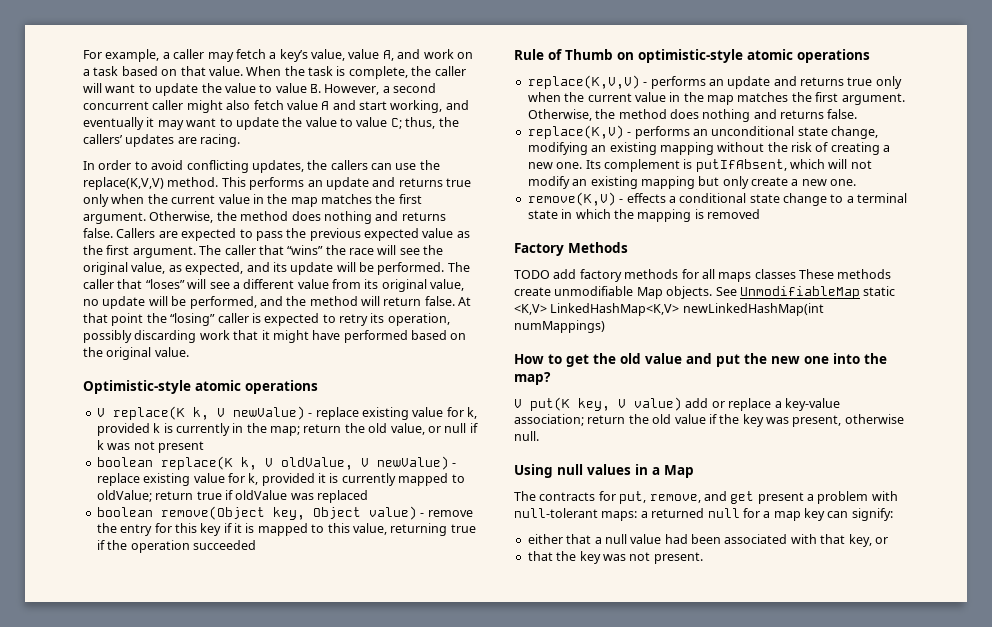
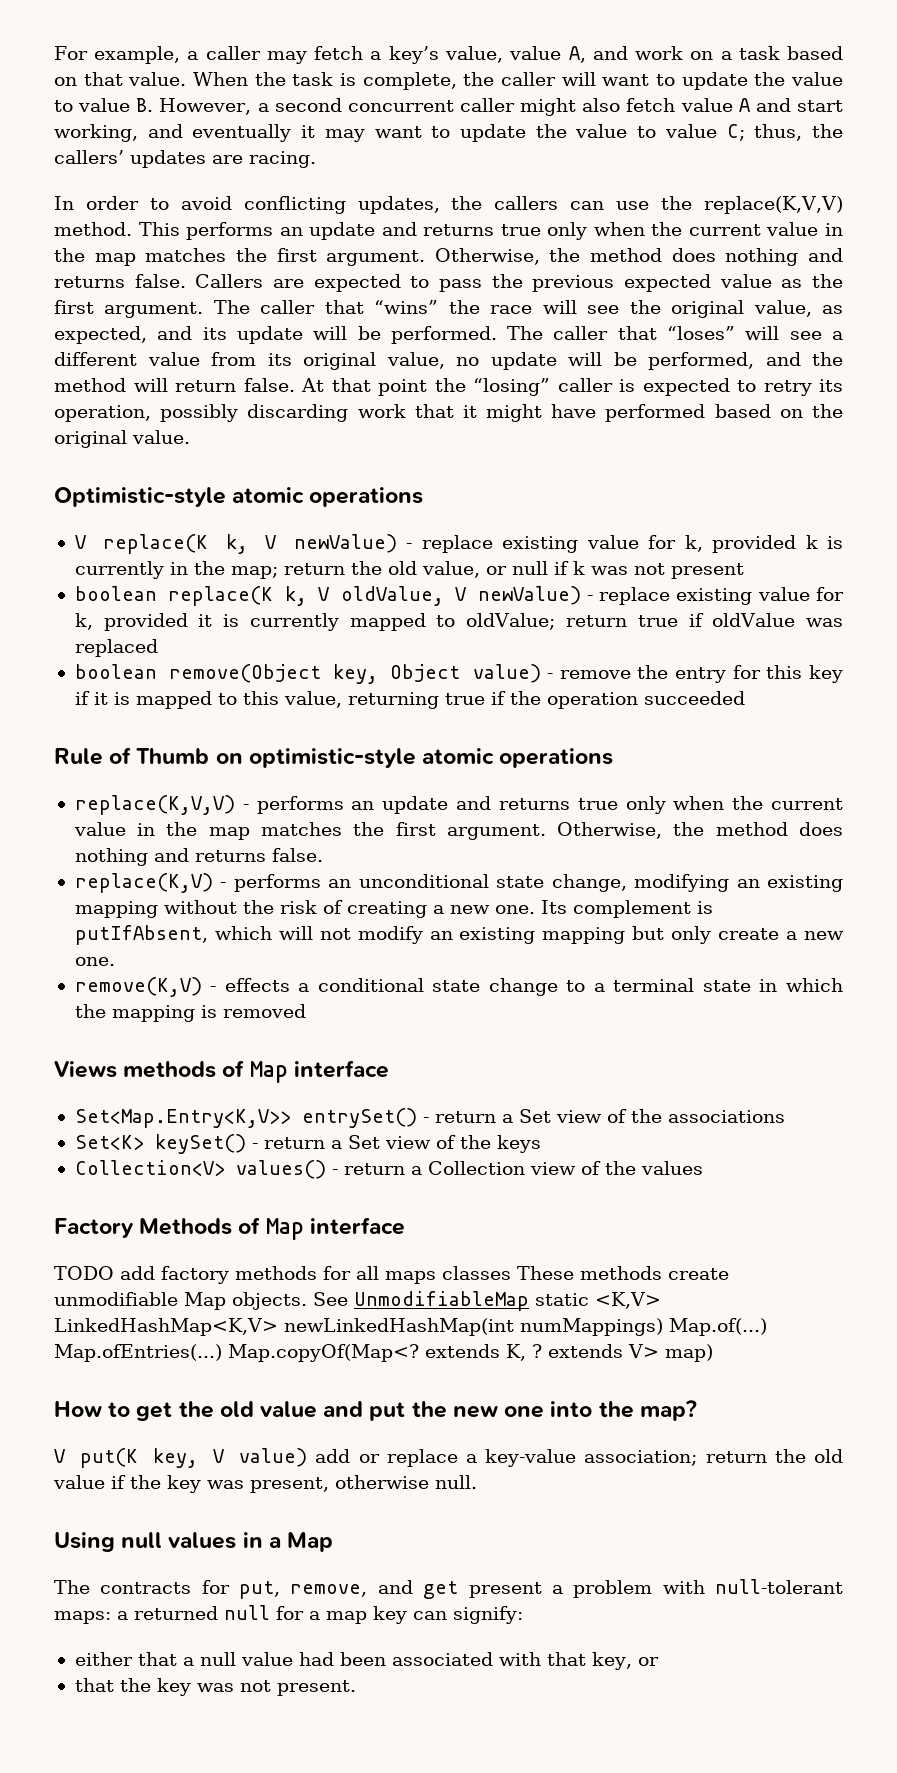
(760, 214) none -> [54,1060,389,1083] [74,1108,785,1128] [74,1134,541,1154] [74,1160,703,1179] // Views methods of Map interface // Set<Map.Entry<K,V>> entrySet() - return a Set view of the associations // Set<K> keySet() - return a Set view of the keys // Collection<V> values() - return a Collection view of the values
(628, 247) none -> [238,1217,405,1240] of Map interface
(605, 326) none -> [669,1318,767,1336] [54,1344,713,1362] Map.of(...) Map.ofEntries(...) Map.copyOf(Map<? extends K, ? extends V> map)

